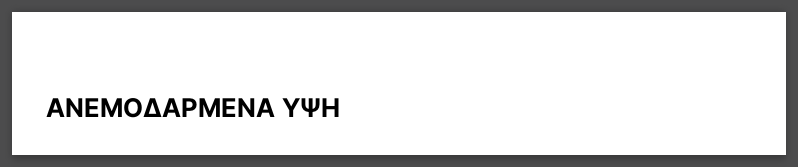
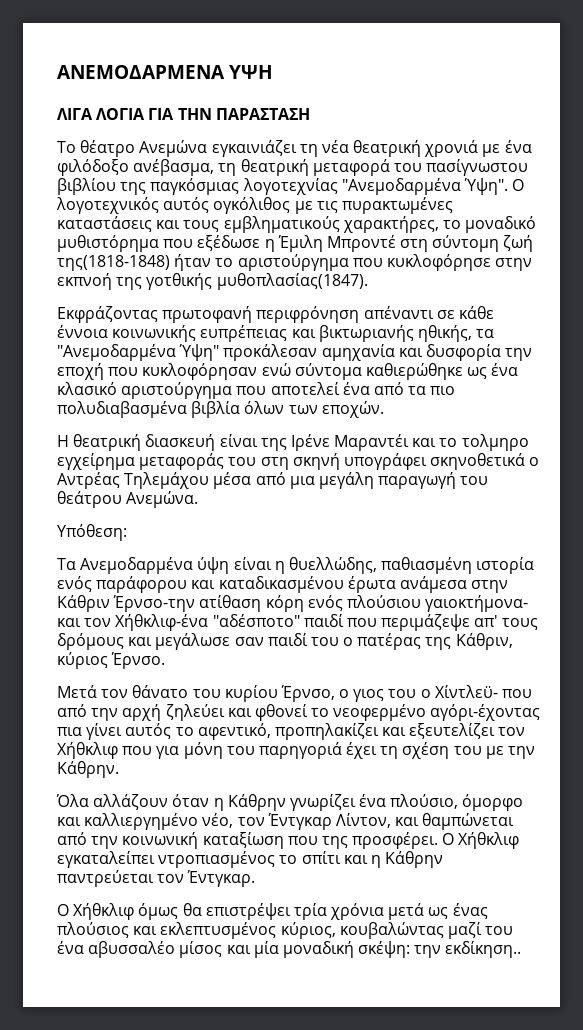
(341, 107) none -> [57,108,310,120] [57,140,532,157] [57,159,529,176] [57,178,525,195] [56,197,453,214] [57,216,537,233] [57,235,534,252] [57,254,533,271] [57,273,368,290] [57,306,494,323] [57,325,495,342] [57,344,533,361] [57,363,519,380] [57,382,456,399] [57,401,384,418] [57,434,529,451] [57,453,540,470] [57,472,489,489] [57,491,199,508] [57,524,127,541] [57,557,535,574] [57,576,509,593] [57,595,529,612] [57,614,539,631] [57,633,513,650] [57,652,166,669] [57,685,533,702] [57,704,541,721] [57,723,526,740] [57,742,536,759] [57,761,119,778] [56,794,524,811] [57,813,515,830] [57,832,520,849] [57,851,444,868] [57,870,256,887] [57,903,488,920] [57,922,514,939] [57,941,522,958] // ΛΙΓΑ ΛΟΓΙΑ ΓΙΑ ΤΗΝ ΠΑΡΑΣΤΑΣΗ // Το θέατρο Ανεμώνα εγκαινιάζει τη νέα θεατρική χρονιά με ένα φιλόδοξο ανέβασμα, τη θεατρική μεταφορά του πασίγνωστου βιβλίου της παγκόσμιας λογοτεχνίας "Ανεμοδαρμένα Ύψη". Ο λογοτεχνικός αυτός ογκόλιθος με τις πυρακτωμένες καταστάσεις και τους εμβληματικούς χαρακτήρες, το μοναδικό μυθιστόρημα που εξέδωσε η Έμιλη Μπροντέ στη σύντομη ζωή της(1818-1848) ήταν το αριστούργημα που κυκλοφόρησε στην εκπνοή της γοτθικής μυθοπλασίας(1847). // Εκφράζοντας πρωτοφανή περιφρόνηση απέναντι σε κάθε έννοια κοινωνικής ευπρέπειας και βικτωριανής ηθικής, τα "Ανεμοδαρμένα Ύψη" προκάλεσαν αμηχανία και δυσφορία την εποχή που κυκλοφόρησαν ενώ σύντομα καθιερώθηκε ως ένα κλασικό αριστούργημα που αποτελεί ένα από τα πιο πολυδιαβασμένα βιβλία όλων των εποχών. // Η θεατρική διασκευή είναι της Ιρένε Μαραντέι και το τολμηρο εγχείρημα μεταφοράς του στη σκηνή υπογράφει σκηνοθετικά ο Αντρέας Τηλεμάχου μέσα από μια μεγάλη παραγωγή του θεάτρου Ανεμώνα. // Υπόθεση: // Τα Ανεμοδαρμένα ύψη είναι η θυελλώδης, παθιασμένη ιστορία ενός παράφορου και καταδικασμένου έρωτα ανάμεσα στην Κάθριν Έρνσο-την ατίθαση κόρη ενός πλούσιου γαιοκτήμονα- και τον Χήθκλιφ-ένα "αδέσποτο" παιδί που περιμάζεψε απ' τους δρόμους και μεγάλωσε σαν παιδί του ο πατέρας της Κάθριν, κύριος Έρνσο. // Μετά τον θάνατο του κυρίου Έρνσο, ο γιος του ο Χίντλεϋ- που από την αρχή ζηλεύει και φθονεί το νεοφερμένο αγόρι-έχοντας πια γίνει αυτός το αφεντικό, προπηλακίζει και εξευτελίζει τον Χήθκλιφ που για μόνη του παρηγοριά έχει τη σχέση του με την Κάθρην. // Όλα αλλάζουν όταν η Κάθρην γνωρίζει ένα πλούσιο, όμορφο και καλλιεργημένο νέο, τον Έντγκαρ Λίντον, και θαμπώνεται από την κοινωνική καταξίωση που της προσφέρει. Ο Χήθκλιφ εγκαταλείπει ντροπιασμένος το σπίτι και η Κάθρην παντρεύεται τον Έντγκαρ. // Ο Χήθκλιφ όμως θα επιστρέψει τρία χρόνια μετά ως ένας πλούσιος και εκλεπτυσμένος κύριος, κουβαλώντας μαζί του ένα αβυσσαλέο μίσος και μία μοναδική σκέψη: την εκδίκηση..

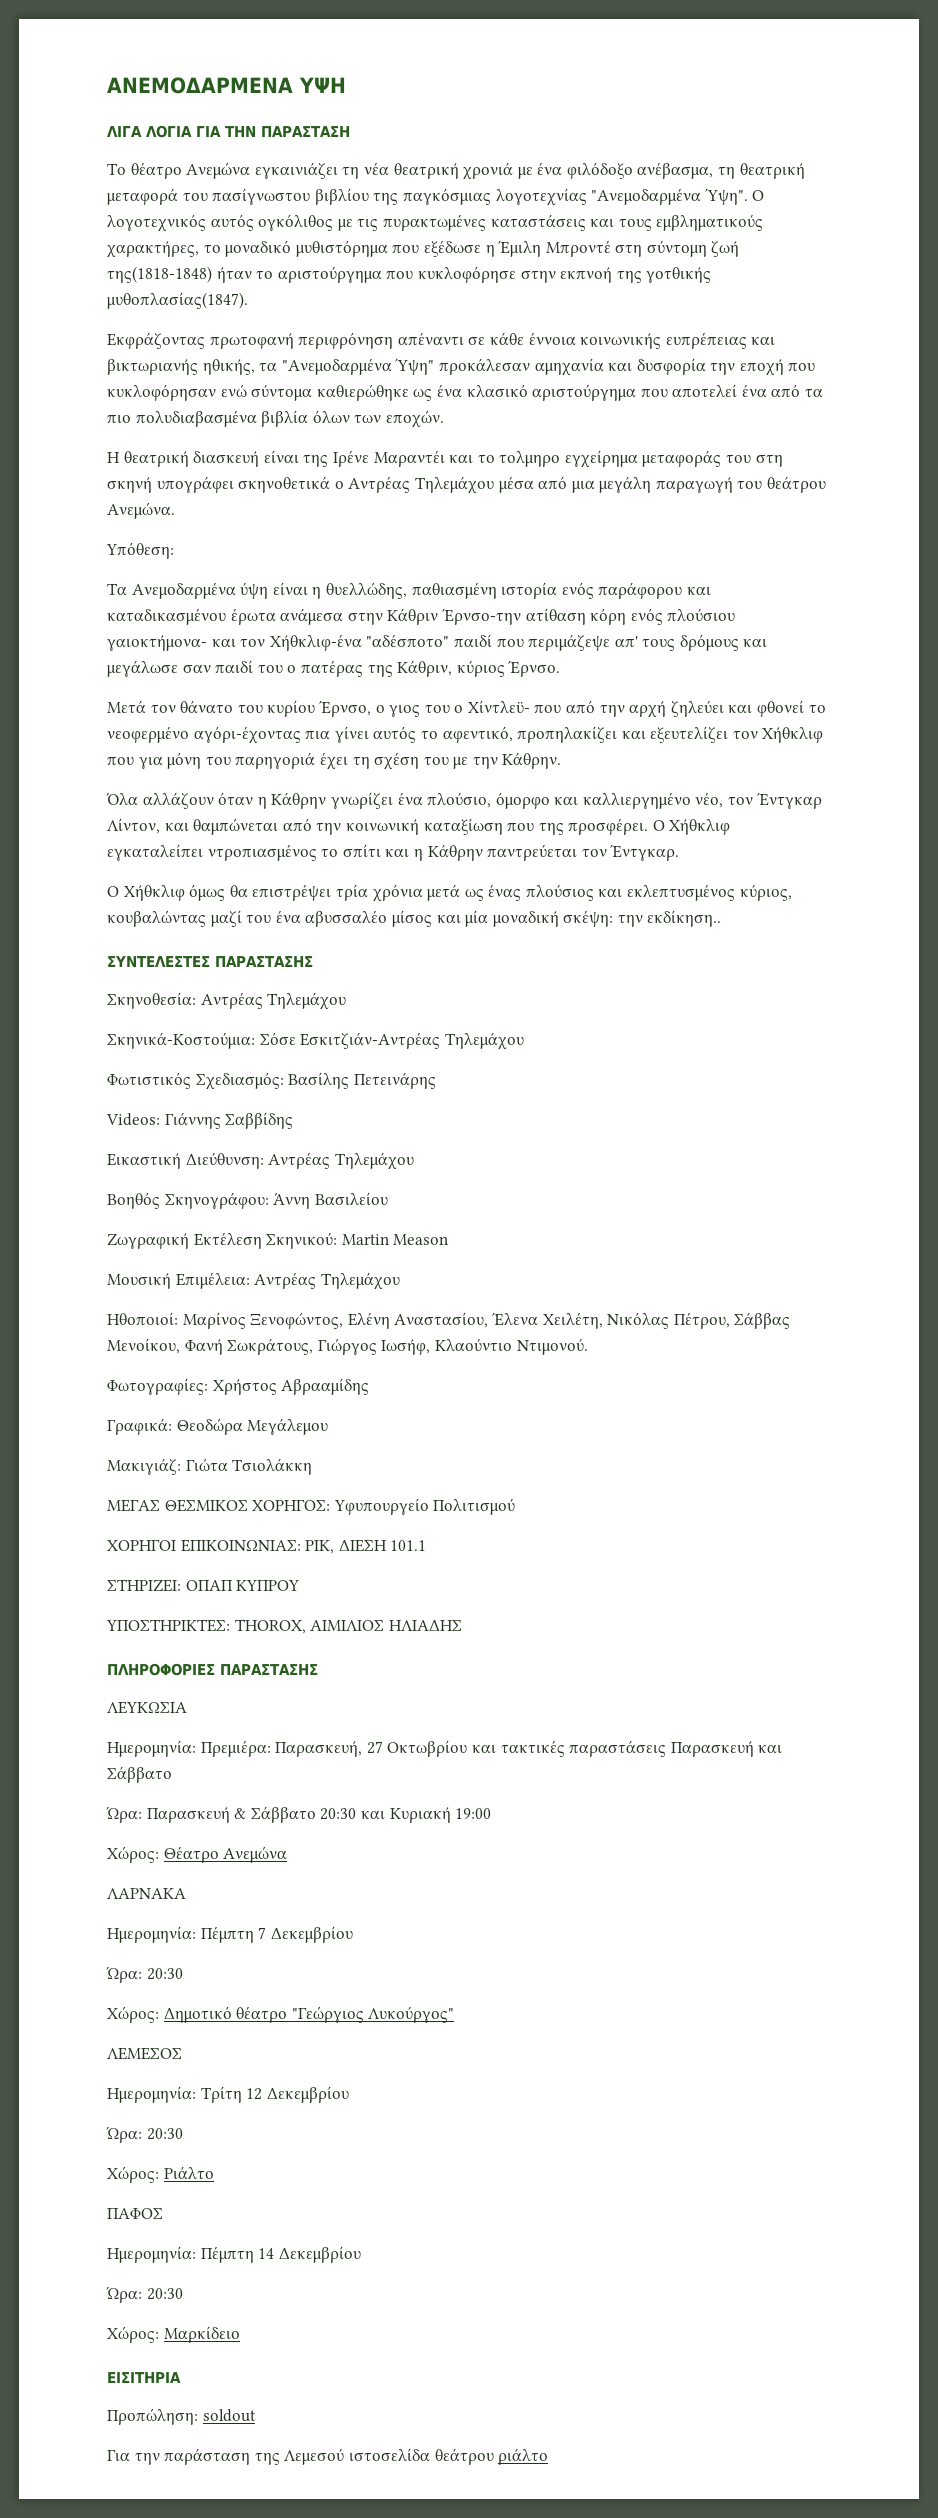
(522, 949) none -> [107,956,313,967] [107,992,347,1010] [107,1032,524,1050] [107,1072,436,1090] [106,1112,294,1129] [107,1152,414,1170] [107,1192,388,1209] [107,1232,449,1249] [107,1272,400,1290] [107,1312,791,1329] [107,1338,588,1355] [107,1378,370,1395] [107,1418,329,1435] [107,1458,313,1475] [107,1498,516,1515] [107,1539,427,1554] [107,1579,300,1592] [106,1619,462,1634] [107,1663,318,1676] [107,1701,187,1714] [107,1740,783,1757] [107,1766,172,1783] [106,1806,492,1823] [107,1846,288,1863] [107,1888,186,1899] [107,1926,353,1943] [106,1966,183,1983] [107,2006,455,2023] [107,2047,182,2060] [107,2086,349,2103] [106,2126,183,2143] [107,2166,214,2183] [107,2208,163,2220] [107,2246,361,2263] [106,2286,183,2303] [107,2326,240,2343] [107,2372,181,2383] [107,2408,256,2425] [107,2448,549,2465] // ΣΥΝΤΕΛΕΣΤΕΣ ΠΑΡΑΣΤΑΣΗΣ // Σκηνοθεσία: Αντρέας Τηλεμάχου // Σκηνικά-Κοστούμια: Σόσε Εσκιτζιάν-Αντρέας Τηλεμάχου // Φωτιστικός Σχεδιασμός: Βασίλης Πετεινάρης // Videos: Γιάννης Σαββίδης // Εικαστική Διεύθυνση: Αντρέας Τηλεμάχου // Βοηθός Σκηνογράφου: Άννη Βασιλείου // Ζωγραφική Εκτέλεση Σκηνικού: Martin Meason // Μουσική Επιμέλεια: Αντρέας Τηλεμάχου // Ηθοποιοί: Μαρίνος Ξενοφώντος, Ελένη Αναστασίου, Έλενα Χειλέτη, Νικόλας Πέτρου, Σάββας Μενοίκου, Φανή Σωκράτους, Γιώργος Ιωσήφ, Κλαούντιο Ντιμονού. // Φωτογραφίες: Χρήστος Αβρααμίδης // Γραφικά: Θεοδώρα Μεγάλεμου // Μακιγιάζ: Γιώτα Τσιολάκκη // ΜΕΓΑΣ ΘΕΣΜΙΚΟΣ ΧΟΡΗΓΟΣ: Υφυπουργείο Πολιτισμού // ΧΟΡΗΓΟΙ ΕΠΙΚΟΙΝΩΝΙΑΣ: ΡΙΚ, ΔΙΕΣΗ 101.1 // ΣΤΗΡΙΖΕΙ: ΟΠΑΠ ΚΥΠΡΟΥ // ΥΠΟΣΤΗΡΙΚΤΕΣ: THOROX, ΑΙΜΙΛΙΟΣ ΗΛΙΑΔΗΣ // ΠΛΗΡΟΦΟΡΙΕΣ ΠΑΡΑΣΤΑΣΗΣ // ΛΕΥΚΩΣΙΑ // Ημερομηνία: Πρεμιέρα: Παρασκευή, 27 Οκτωβρίου και τακτικές παραστάσεις Παρασκευή και Σάββατο // Ώρα: Παρασκευή & Σάββατο 20:30 και Κυριακή 19:00 // Χώρος: Θέατρο Ανεμώνα // ΛΑΡΝΑΚΑ // Ημερομηνία: Πέμπτη 7 Δεκεμβρίου // Ώρα: 20:30 // Χώρος: Δημοτικό θέατρο "Γεώργιος Λυκούργος" // ΛΕΜΕΣΟΣ // Ημερομηνία: Τρίτη 12 Δεκεμβρίου // Ώρα: 20:30 // Χώρος: Ριάλτο // ΠΑΦΟΣ // Ημερομηνία: Πέμπτη 14 Δεκεμβρίου // Ώρα: 20:30 // Χώρος: Μαρκίδειο // ΕΙΣΙΤΗΡΙΑ // Προπώληση: soldout // Για την παράσταση της Λεμεσού ιστοσελίδα θεάτρου ριάλτο

